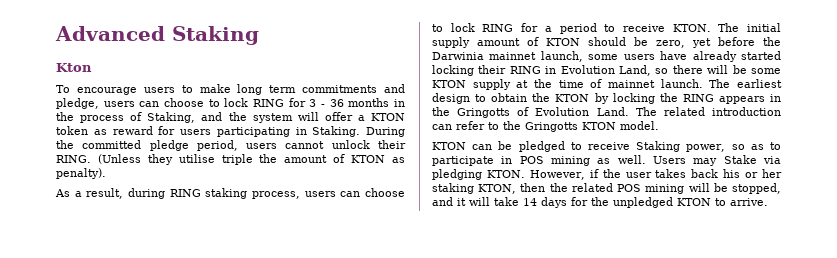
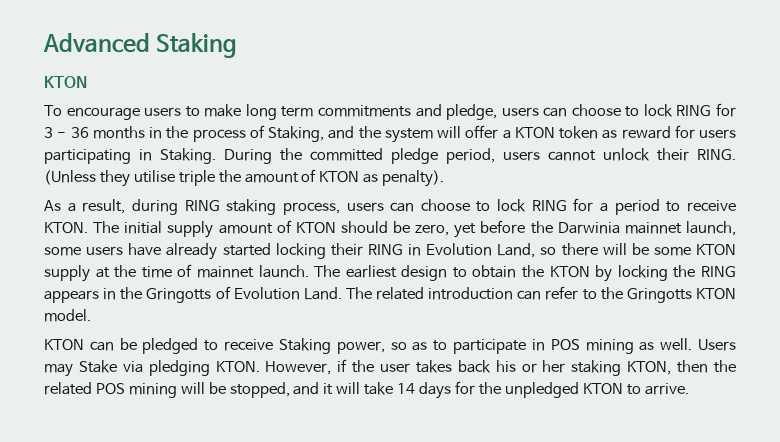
[56,63,92,72] Kton -> [44,76,87,88] KTON

